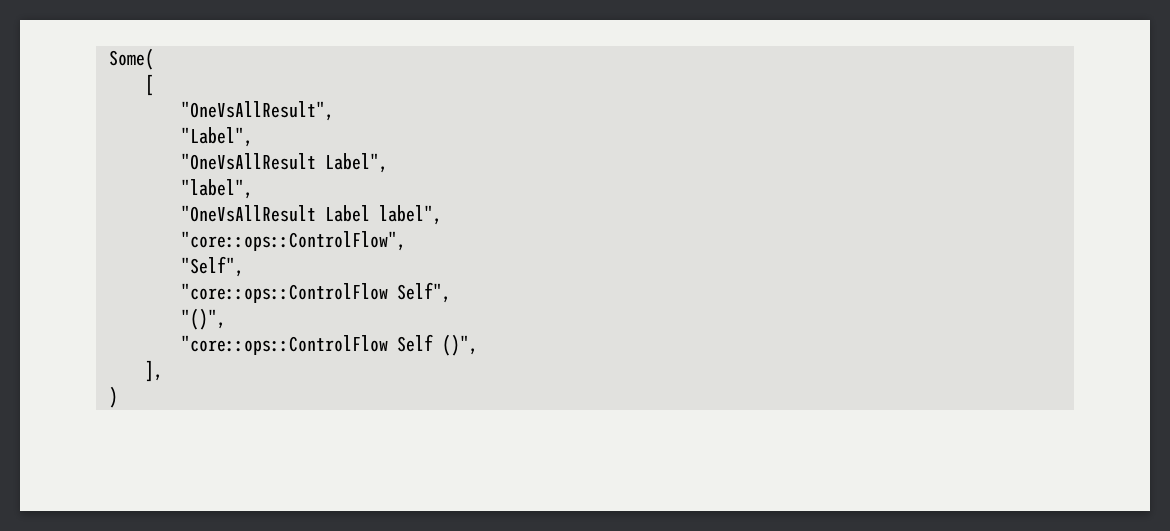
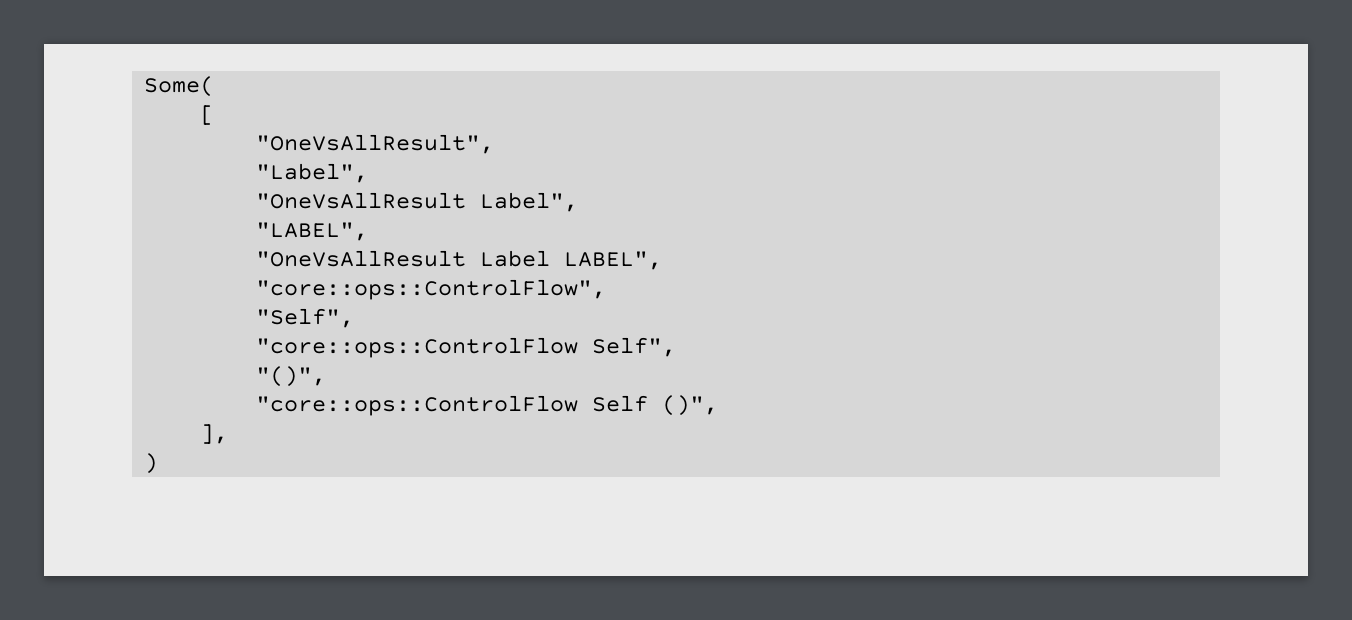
[180,179,253,199] "label", -> [256,222,369,241] "LABEL",
[378,205,442,225] label", -> [564,251,663,270] LABEL",

